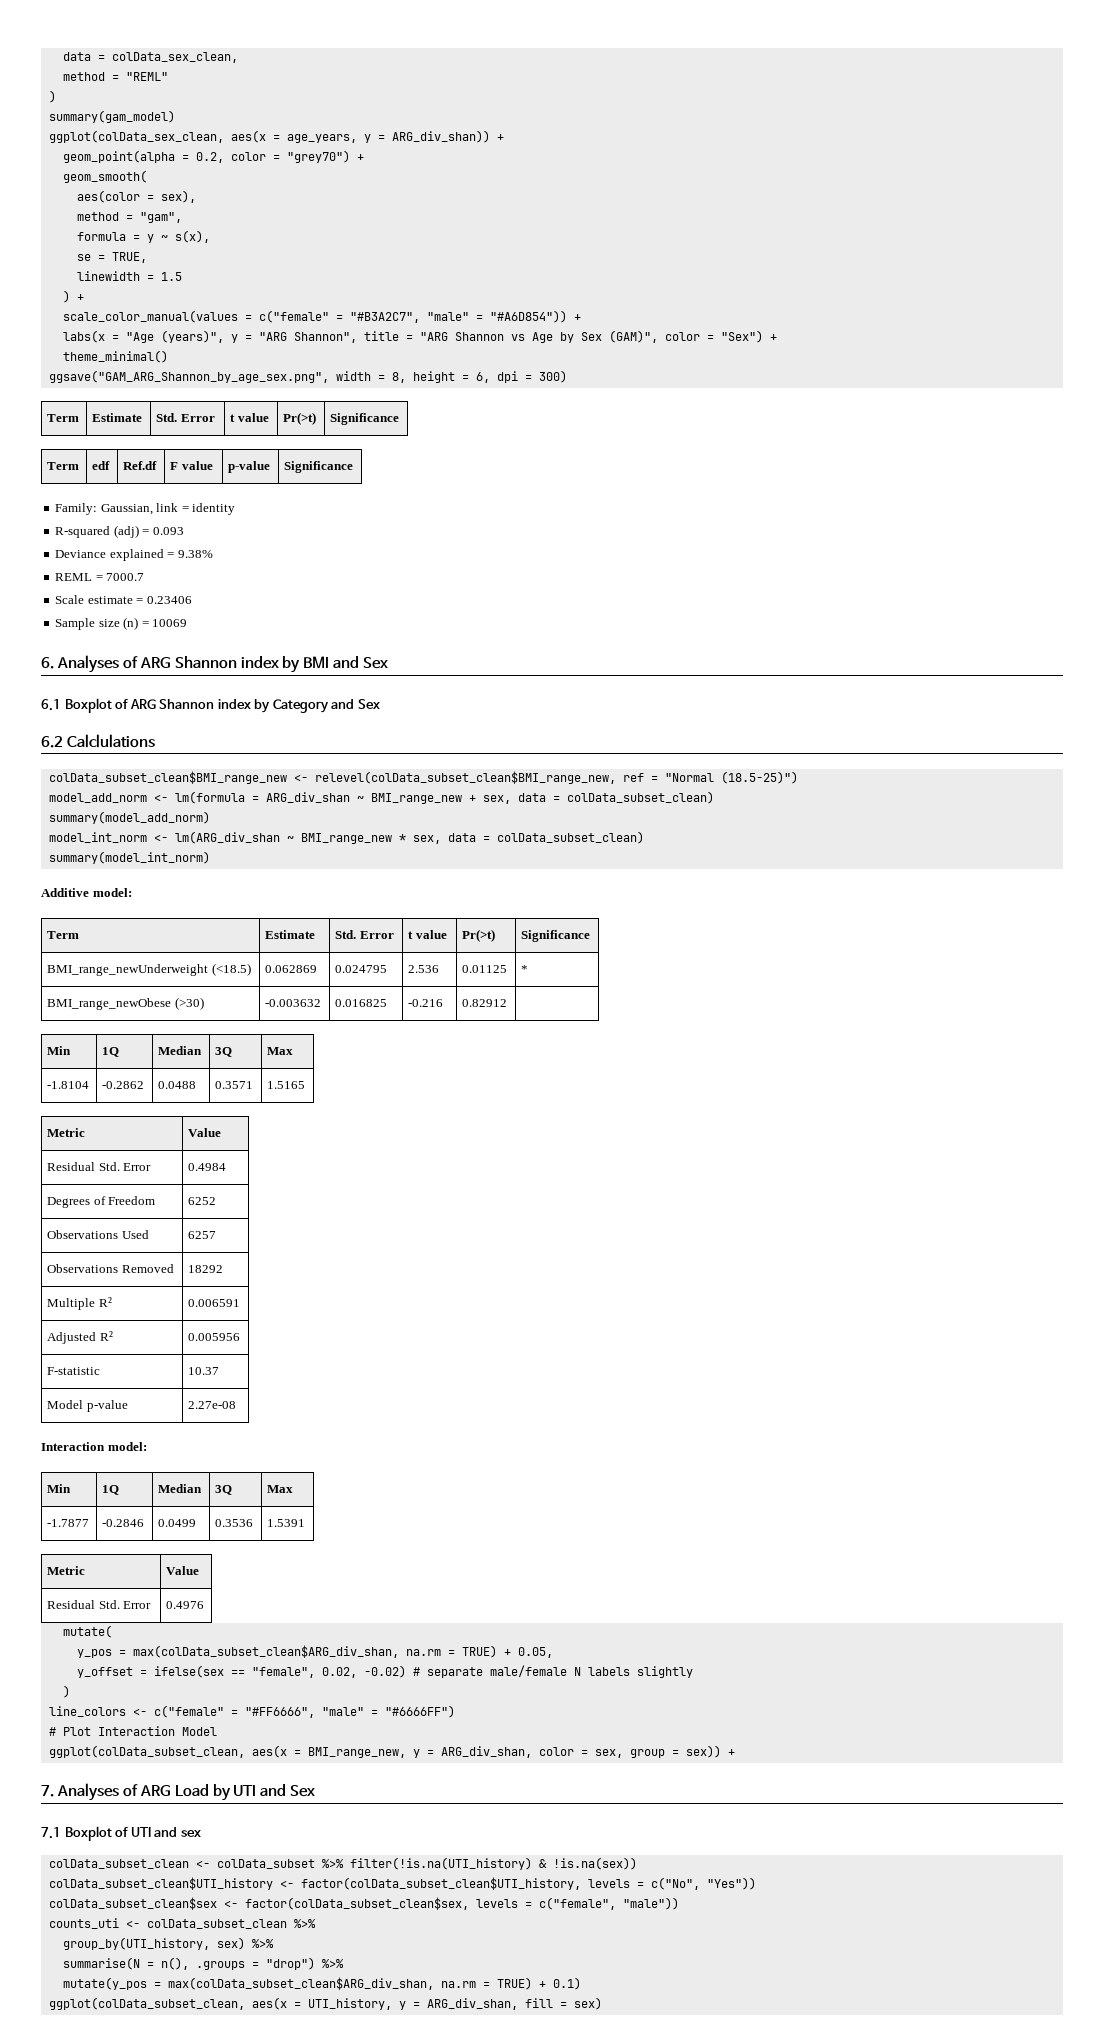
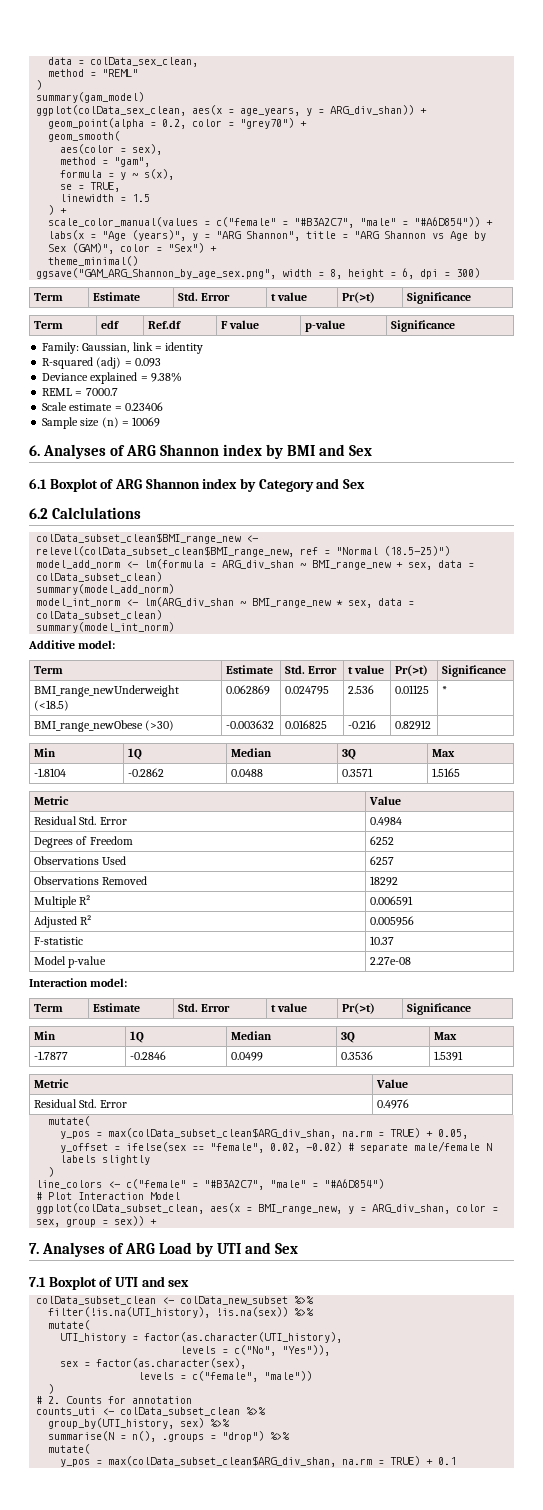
(147, 1446) none -> [34,1004,64,1012] [93,1003,141,1012] [178,1003,231,1012] [271,1003,308,1012] [342,1003,376,1014] [407,1003,472,1015] // Term | Estimate | Std. Error | t value | Pr(>t) | Significance
[244,1705,455,1718] "#FF6666", "male" = "#6666FF") -> [204,1179,385,1190] "#B3A2C7", "male" = "#A6D854")
[216,1857,547,1870] colData_subset %>% filter(!is.na(UTI_history) & -> [180,1296,315,1305] [48,1307,211,1318] colData_new_subset %>% // filter(!is.na(UTI_history),
[48,1877,756,1890] [48,1897,679,1910] // colData_subset_clean$UTI_history <- factor(colData_subset_clean$UTI_history, levels = c("No", "Yes")) // colData_subset_clean$sex <- factor(colData_subset_clean$sex, levels = c("female", "male")) -> [294,1308,315,1316] [48,1320,91,1330] [60,1332,343,1343] [180,1345,331,1356] [60,1358,247,1369] [138,1371,313,1382] [48,1384,55,1394] [36,1396,193,1404] %>% // mutate( // UTI_history = factor(as.character(UTI_history), // levels = c("No", "Yes")), // sex = factor(as.character(sex), // levels = c("female", "male")) // ) // # 2. Counts for annotation
[62,1977,581,1990] [48,1997,602,2010] mutate(y_pos = max(colData_subset_clean$ARG_div_shan, na.rm = TRUE) + 0.1) // ggplot(colData_subset_clean, aes(x = UTI_history, y = ARG_div_shan, fill = sex) -> [48,1444,91,1454] [60,1456,457,1467] mutate( // y_pos = max(colData_subset_clean$ARG_div_shan, na.rm = TRUE) + 0.1

